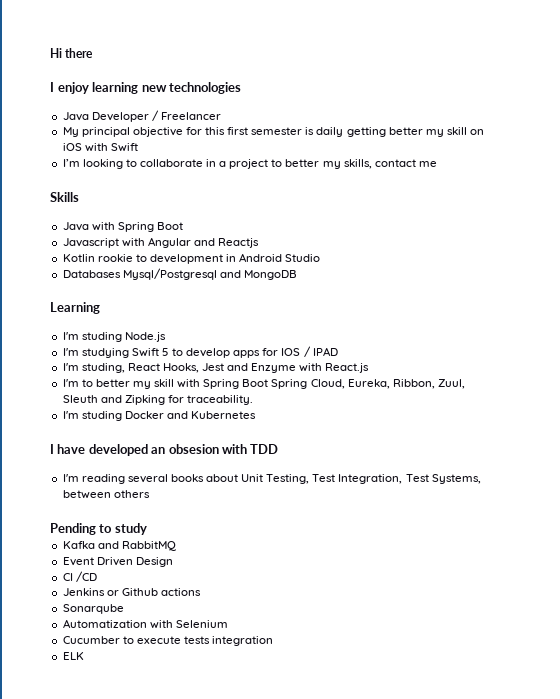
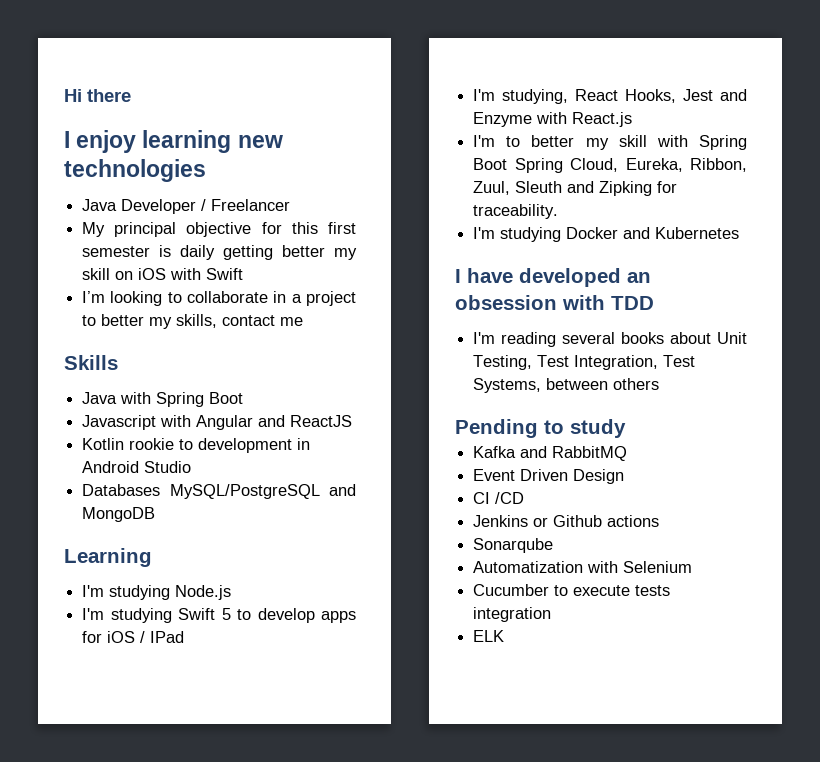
[218,238,260,248] Reactjs -> [290,415,353,427] ReactJS
[122,268,217,280] Mysql/Postgresql -> [169,484,320,499] MySQL/PostgreSQL
[81,332,122,342] studing -> [109,585,171,600] studying
[281,346,338,357] [62,363,125,373] IOS / IPAD // I'm studing, -> [107,631,185,643] [473,89,569,104] iOS / IPad // I'm studying,
[81,411,122,421] studing -> [500,227,562,242] studying
[168,444,219,454] obsesion -> [455,295,557,310] obsession

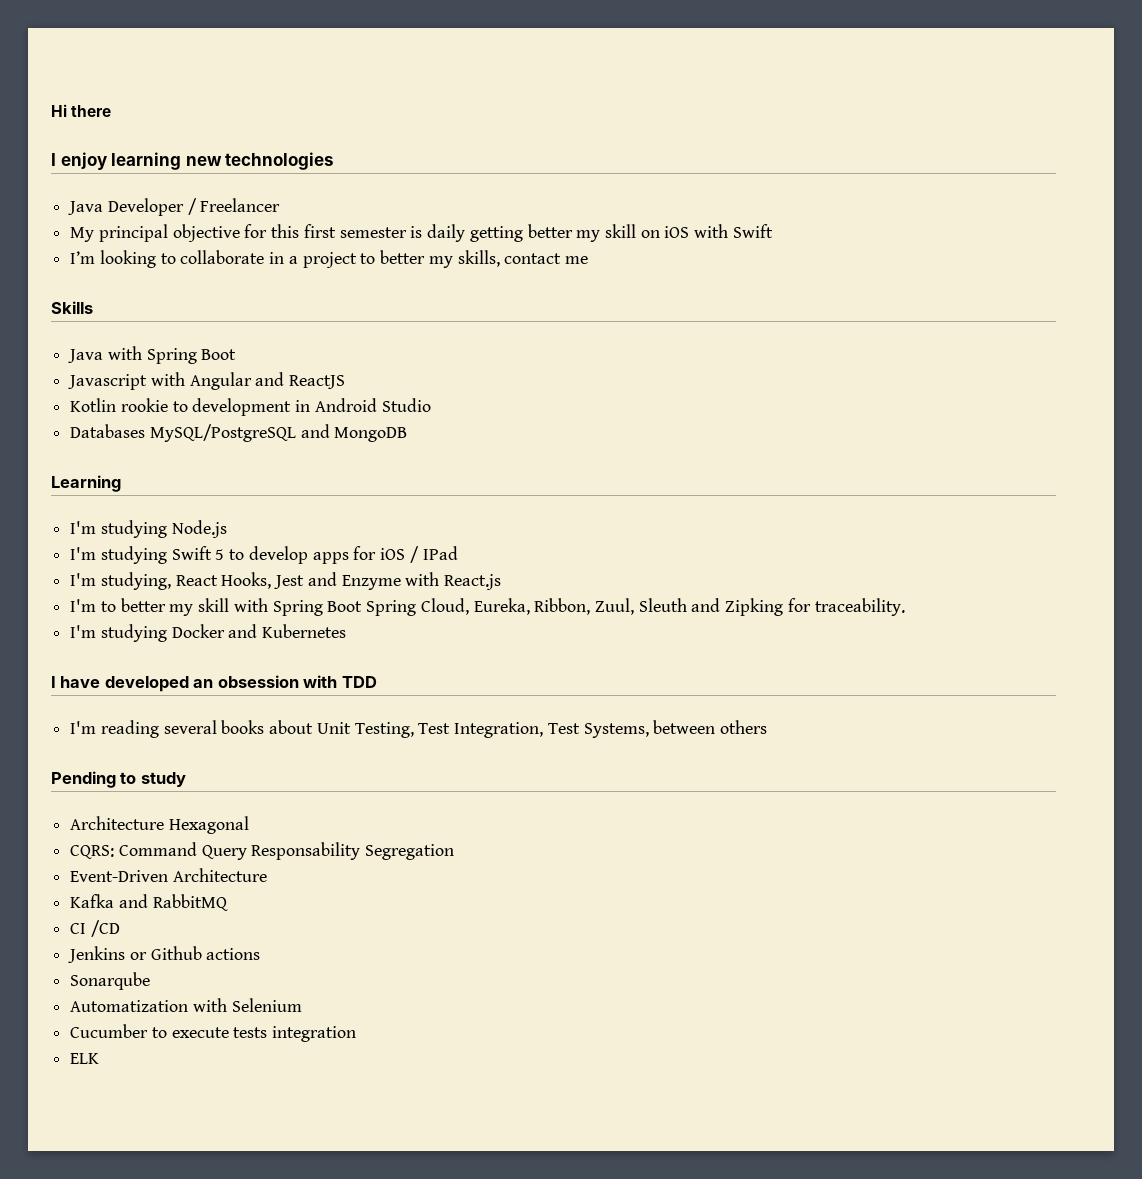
(626, 428) none -> [70,816,249,834] [70,842,455,860] [70,868,267,882] // Architecture Hexagonal // CQRS: Command Query Responsability Segregation // Event-Driven Architecture
[473,469,625,484] // Event Driven Design -> (228, 902) none

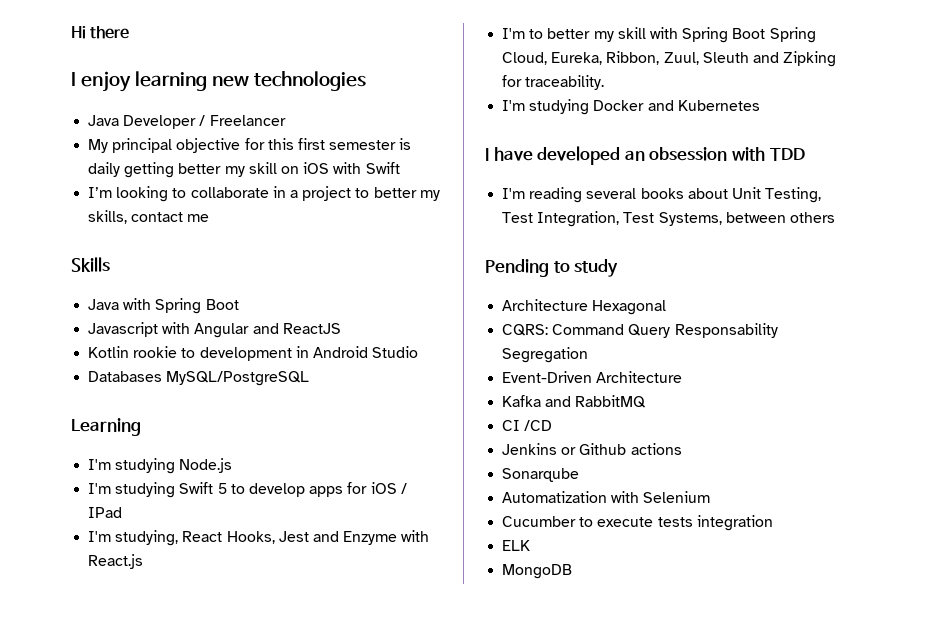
[300,424,408,442] and MongoDB -> (310, 378) none
(100, 1058) none -> [502,564,573,579] // MongoDB

